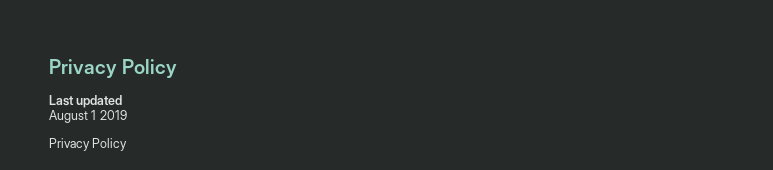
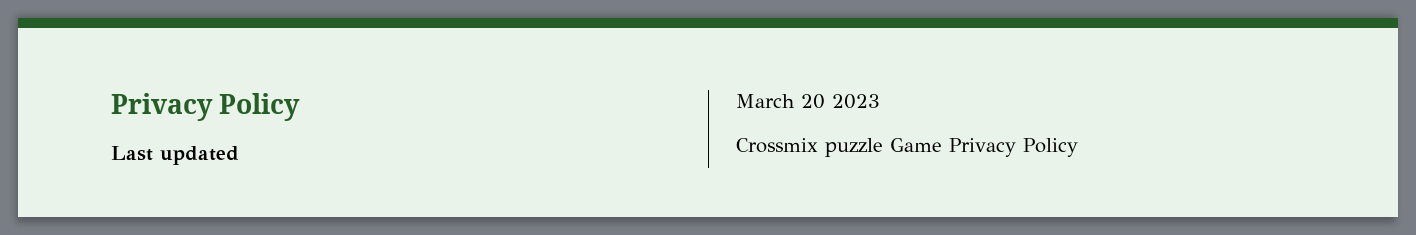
[49,110,127,123] August 1 2019 // -> [736,94,880,109] [736,138,942,157] March 20 2023 // Crossmix puzzle Game

